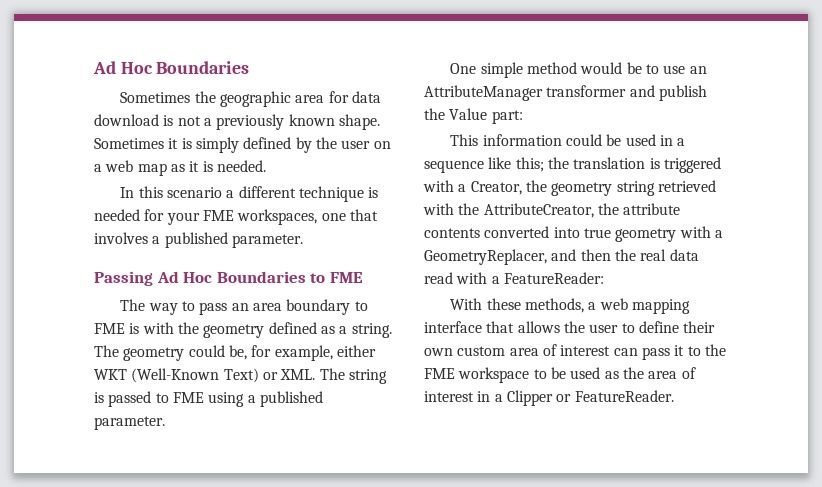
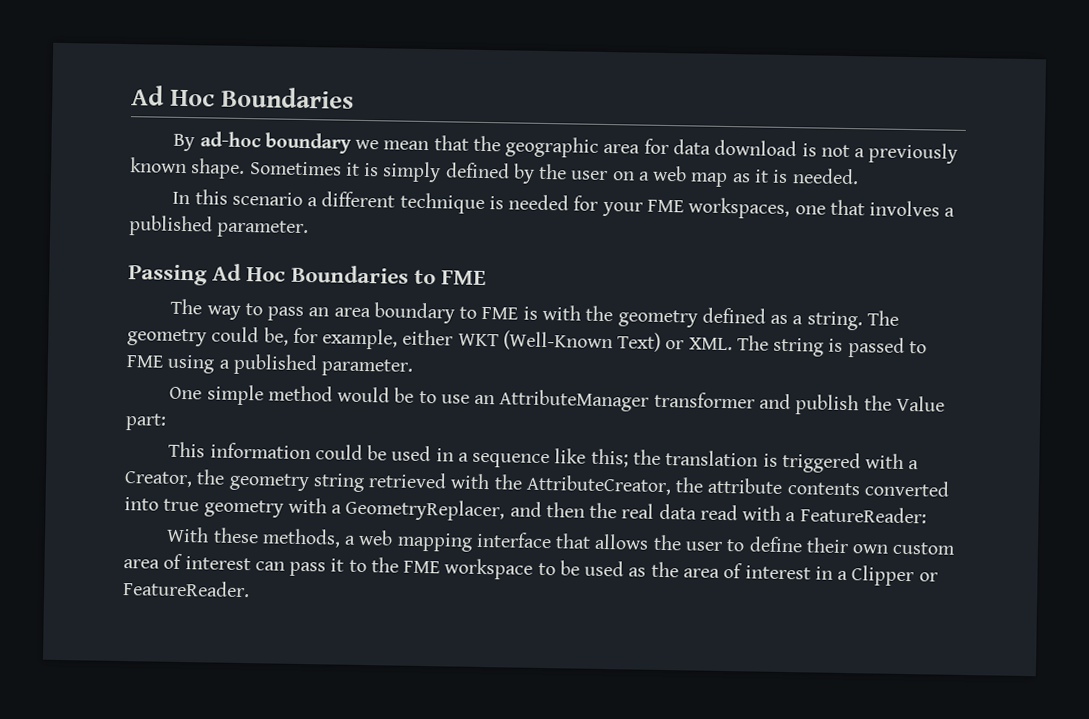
[120,92,191,103] Sometimes -> [173,131,469,154] By ad-hoc boundary we mean that

